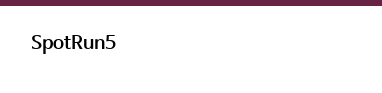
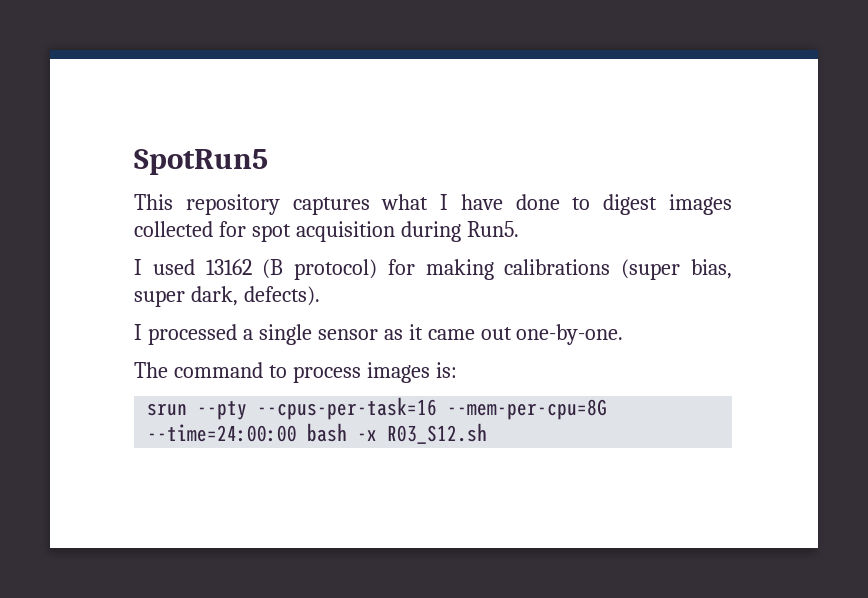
(116, 44) none -> [134,194,732,215] [134,221,519,242] [134,259,732,280] [134,286,320,307] [134,324,624,345] [134,362,457,383] [147,397,608,420] [147,423,488,444] // This repository captures what I have done to digest images collected for spot acquisition during Run5. // I used 13162 (B protocol) for making calibrations (super bias, super dark, defects). // I processed a single sensor as it came out one-by-one. // The command to process images is: // srun --pty --cpus-per-task=16 --mem-per-cpu=8G --time=24:00:00 bash -x R03_S12.sh

